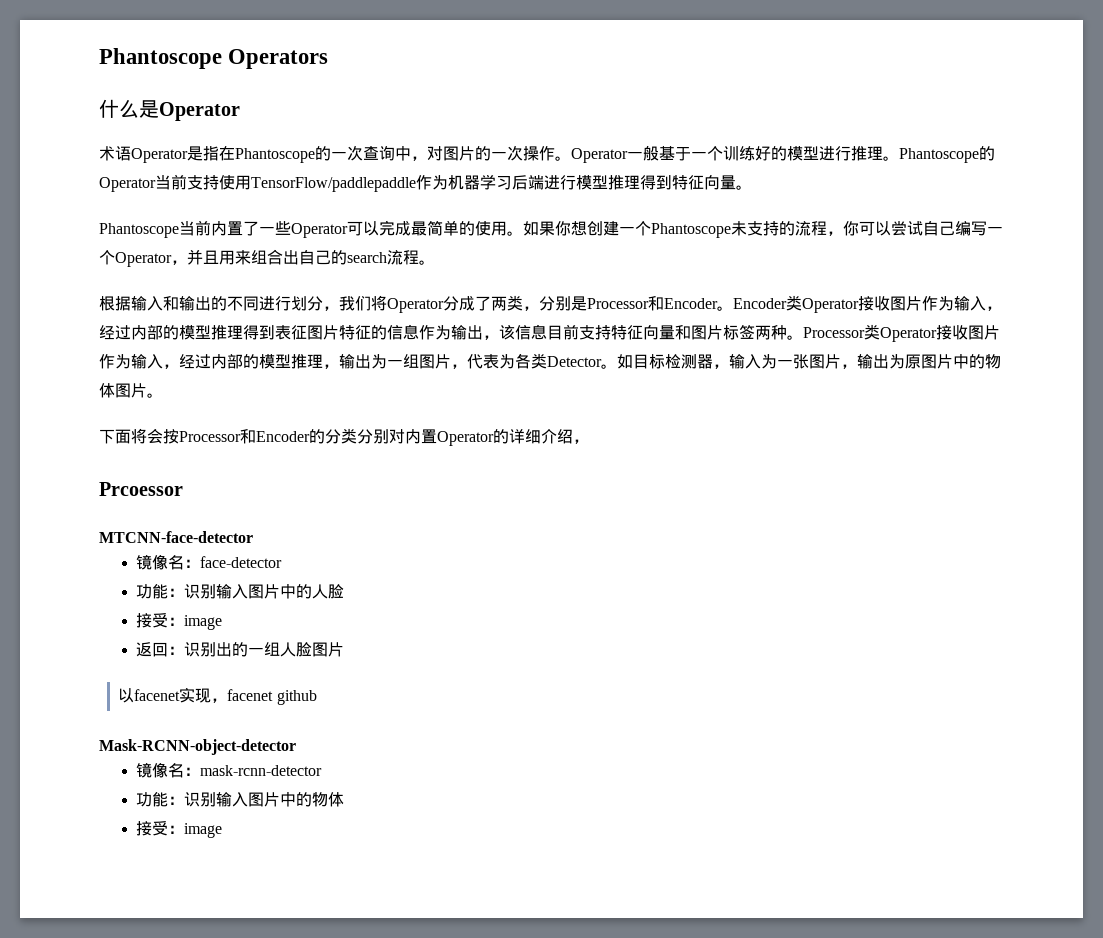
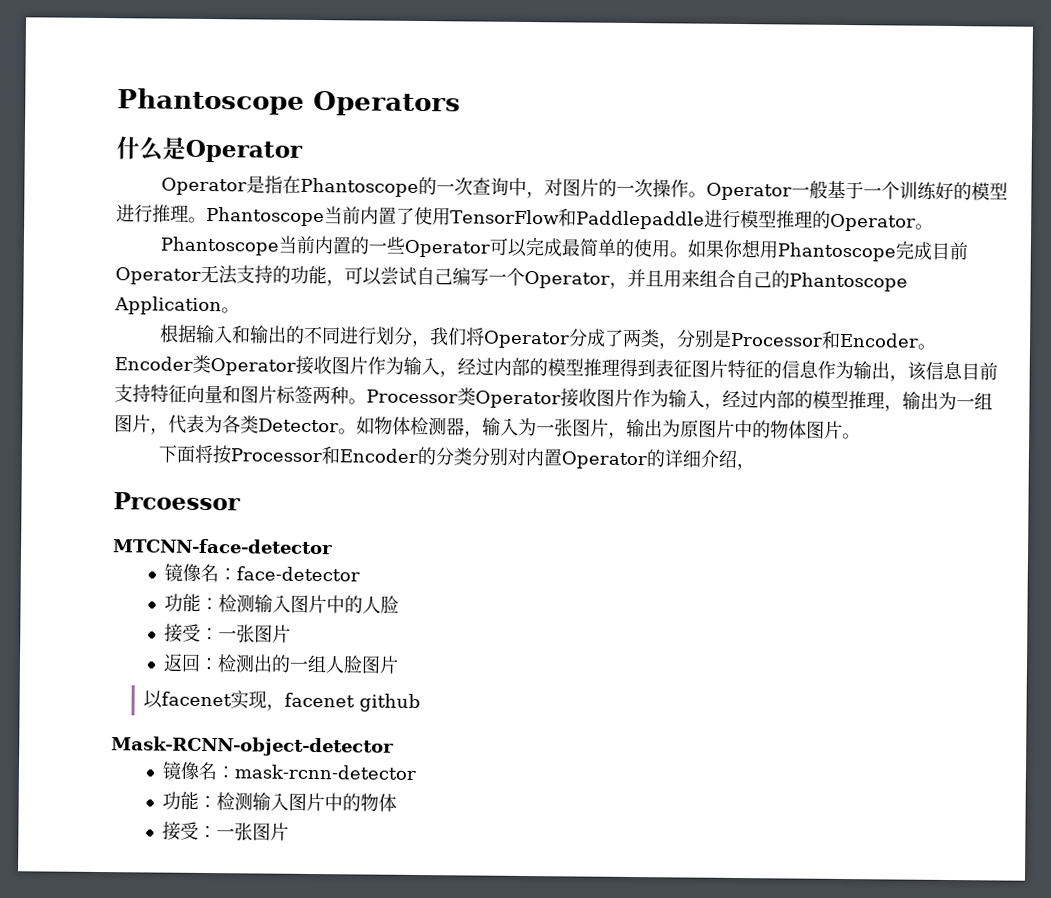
[99,146,131,161] 术语 -> (303, 151) none
[979,146,995,161] [99,174,736,192] 的Operator当前支持使用TensorFlow/paddlepaddle作为机器学习后端进行模型推理得到特征向量 -> [324,206,916,232] 当前内置了使用TensorFlow和Paddlepaddle进行模型推理的Operator
[243,221,259,236] 了 -> [350,236,370,255] 的
[587,221,859,238] 创建一个Phantoscope未支持的流程，你 -> [759,240,969,262] [115,264,345,287] 用Phantoscope完成目前Operator无法支持的功能，
[283,250,419,265] 出自己的search流程 -> [735,269,908,292] [114,296,222,316] 自己的Phantoscope Application
[633,354,665,369] 目标 -> [374,416,411,435] 物体
[147,428,163,444] 会 -> (215, 454) none
[183,584,216,599] 识别 -> [218,594,256,613] 检测
[183,615,222,630] image -> [218,624,292,643] 一张图片
[183,642,216,657] 识别 -> [217,654,256,673] 检测
[183,792,216,807] 识别 -> [216,792,254,811] 检测
[183,823,222,838] image -> [216,822,290,841] 一张图片

